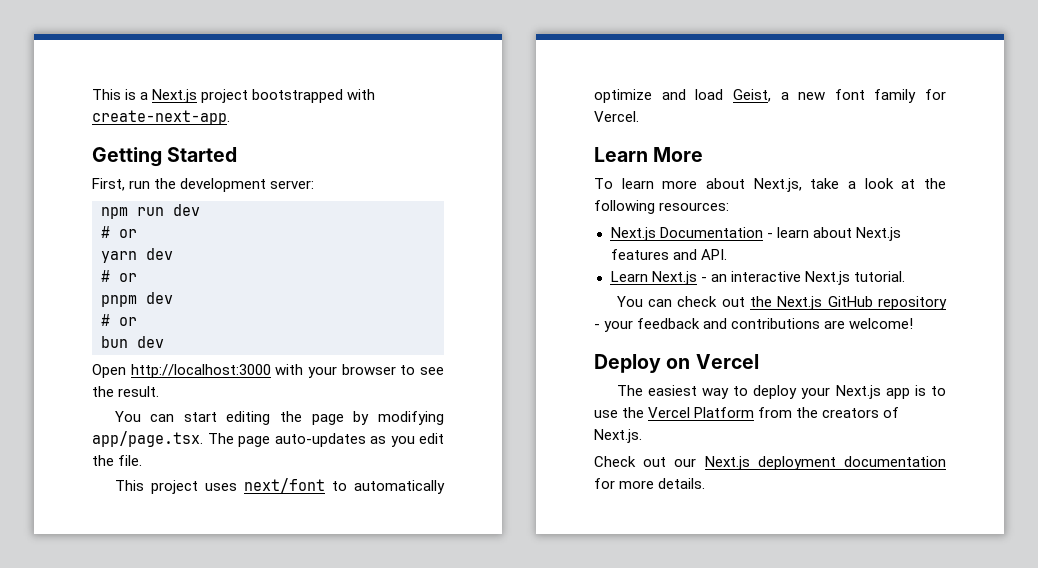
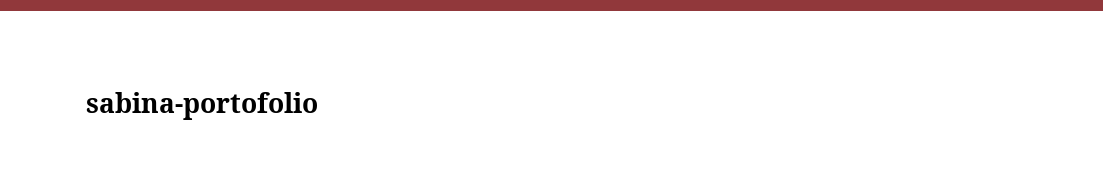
[92,89,376,103] [92,110,230,125] [92,147,238,167] [92,178,315,192] [101,204,200,219] [101,226,137,238] [101,248,173,263] [101,270,137,282] [101,292,173,307] [101,314,137,326] [101,336,164,348] [92,364,444,378] [92,386,160,397] [114,411,445,425] [92,431,444,447] [92,455,143,466] [114,478,445,494] [594,89,946,103] [594,111,639,122] [594,147,704,162] [594,178,946,192] [594,200,730,214] [610,227,901,241] [610,249,727,260] [610,271,905,285] [616,296,947,310] [594,318,914,332] [594,354,759,373] [616,385,946,399] [594,407,900,418] [594,429,642,443] [594,456,946,470] [594,478,706,489] This is a Next.js project bootstrapped with create-next-app. // Getting Started // First, run the development server: // npm run dev // # or // yarn dev // # or // pnpm dev // # or // bun dev // Open http://localhost:3000 with your browser to see the result. // You can start editing the page by modifying app/page.tsx. The page auto-updates as you edit the file. // This project uses next/font to automatically optimize and load Geist, a new font family for Vercel. // Learn More // To learn more about Next.js, take a look at the following resources: // Next.js Documentation - learn about Next.js features and API. // Learn Next.js - an interactive Next.js tutorial. // You can check out the Next.js GitHub repository - your feedback and contributions are welcome! // Deploy on Vercel // The easiest way to deploy your Next.js app is to use the Vercel Platform from the creators of Next.js. // Check out our Next.js deployment documentation for more details. -> [86,92,318,120] sabina-portofolio

